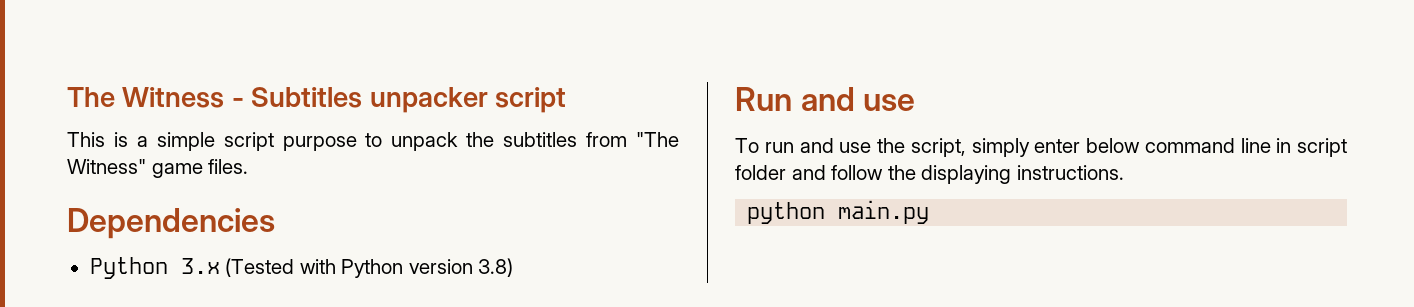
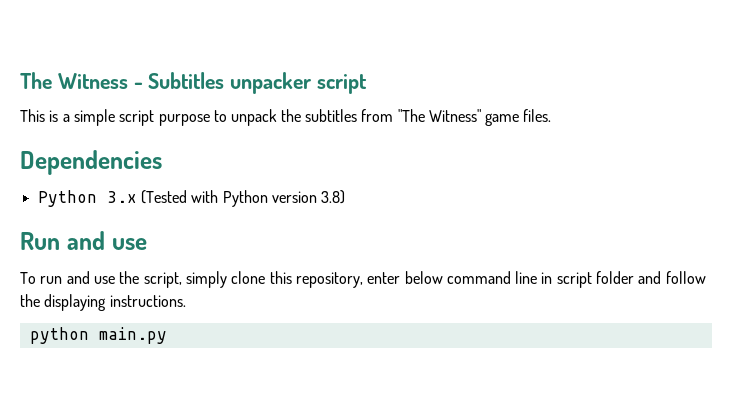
(1030, 147) none -> [231,271,363,288] clone this repository,

